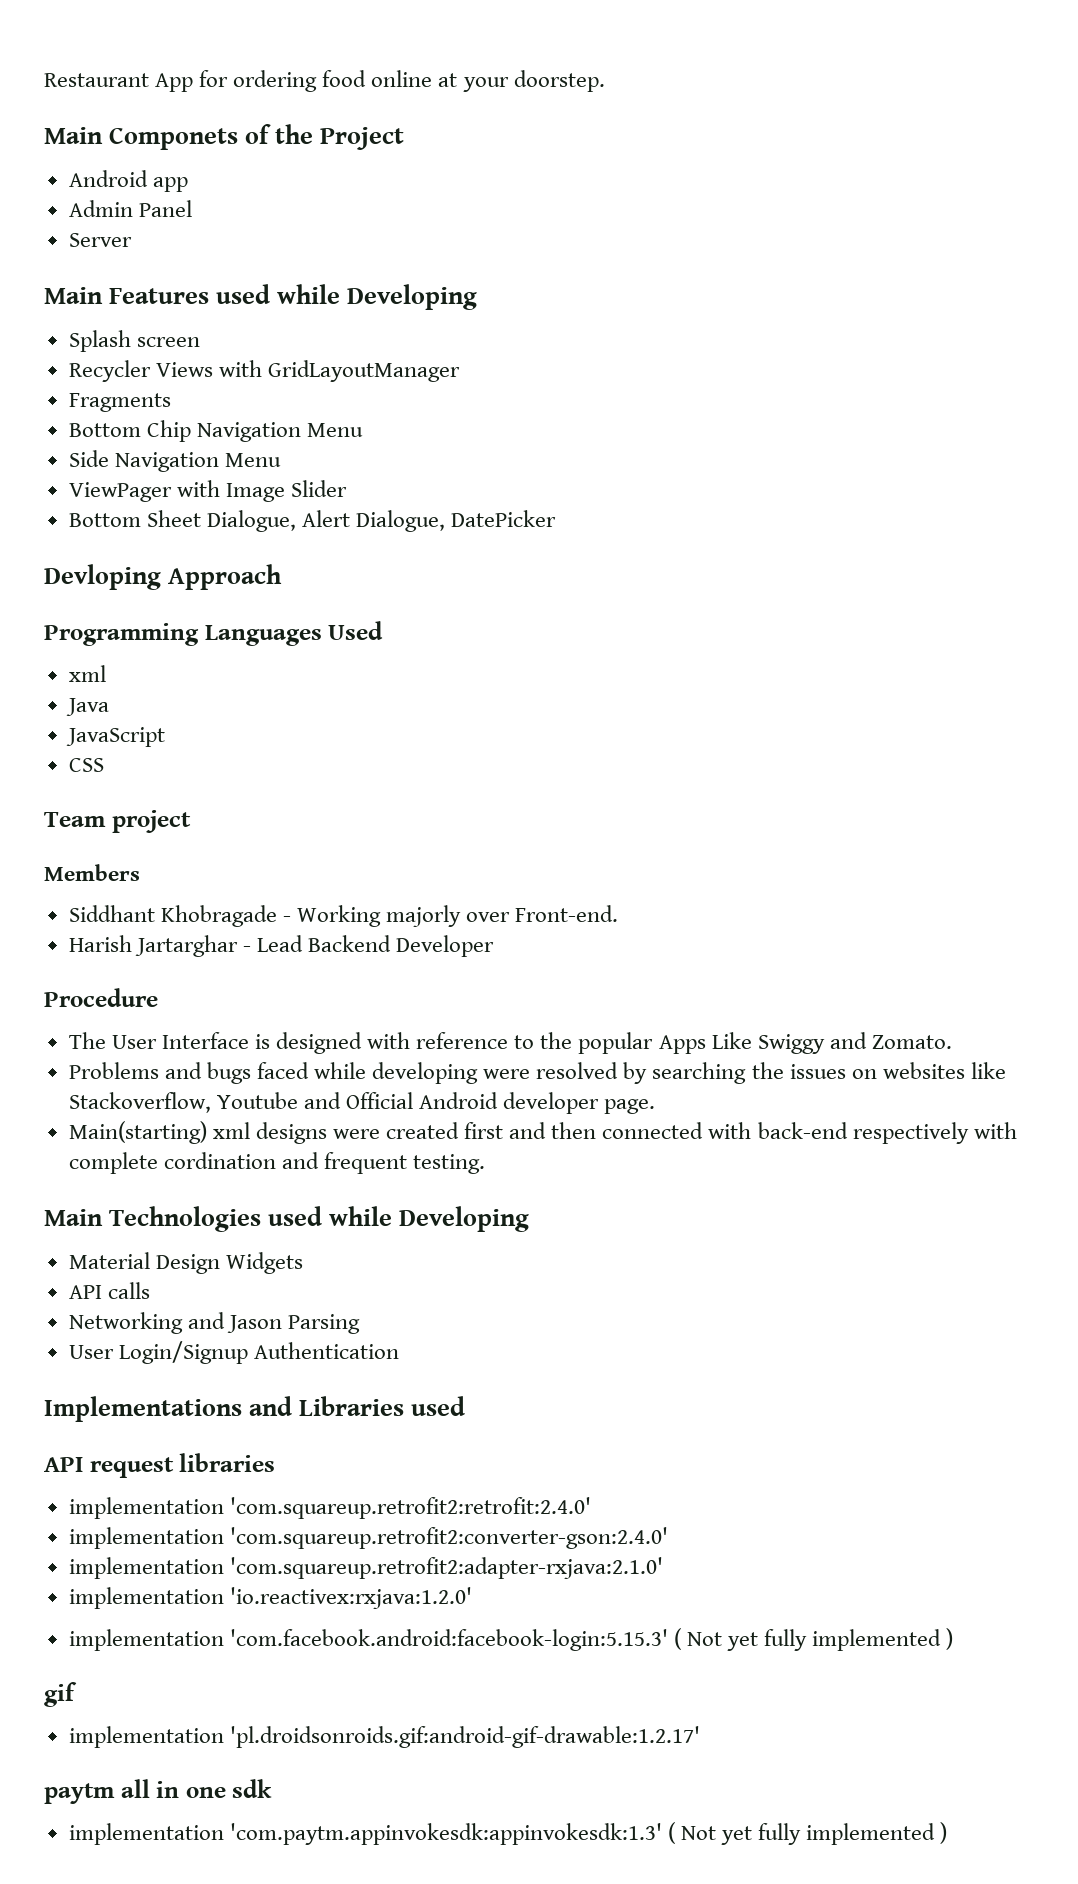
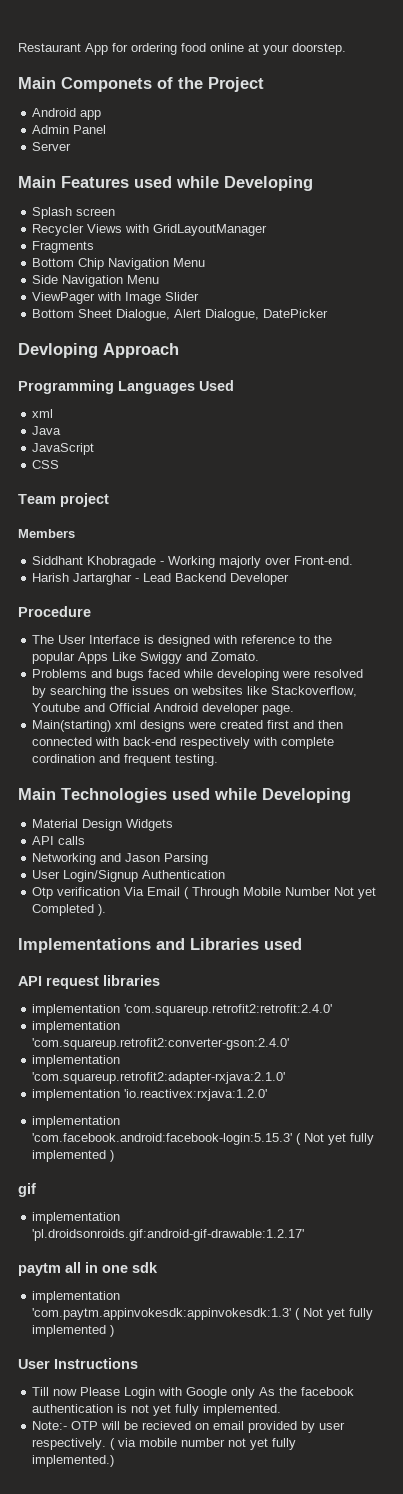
(399, 1350) none -> [32,887,377,899] [32,904,107,916] // Otp verification Via Email ( Through Mobile Number Not yet Completed ).
(948, 1833) none -> [18,1358,138,1369] [32,1387,355,1399] [32,1404,282,1416] [32,1421,346,1433] [32,1438,297,1450] [32,1455,115,1467] // User Instructions // Till now Please Login with Google only As the facebook authentication is not yet fully implemented. // Note:- OTP will be recieved on email provided by user respectively. ( via mobile number not yet fully implemented.)

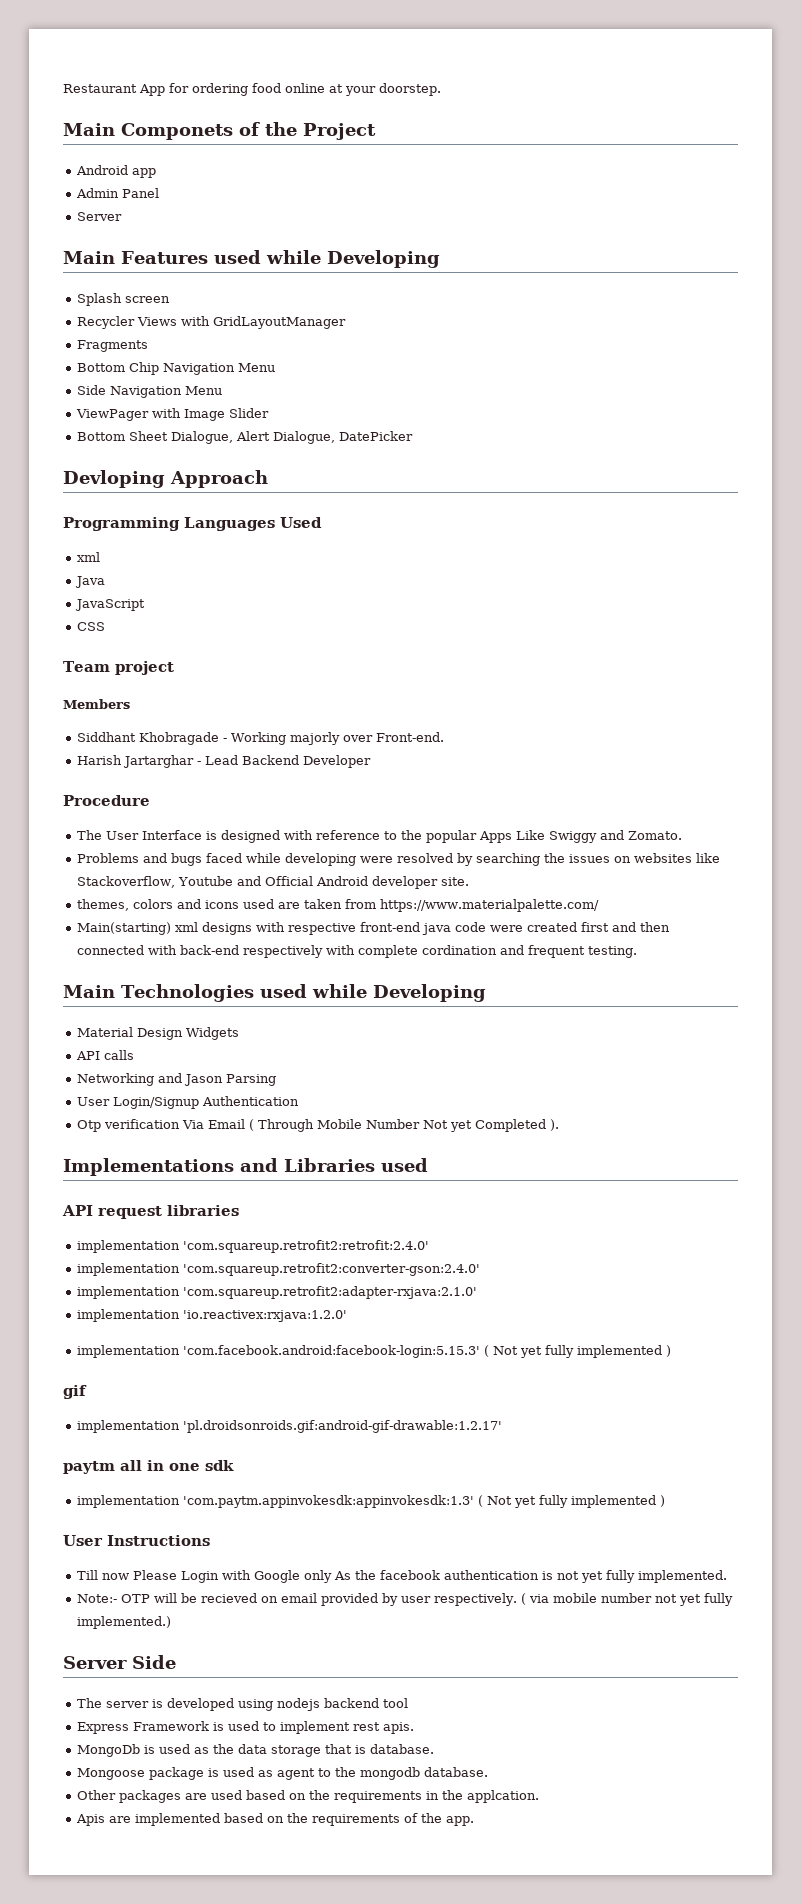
[262,705,295,715] [32,720,186,732] page. // Main(starting) xml designs -> [441,877,470,886] [77,899,600,912] [77,922,487,935] site. // themes, colors and icons used are taken from https://www.materialpalette.com/ // Main(starting) xml designs with respective front-end java code
(115, 1461) none -> [63,1655,176,1669] [77,1698,409,1711] [77,1721,415,1734] [77,1744,435,1757] [77,1767,489,1780] [77,1790,540,1803] [76,1813,475,1826] // Server Side // The server is developed using nodejs backend tool // Express Framework is used to implement rest apis. // MongoDb is used as the data storage that is database. // Mongoose package is used as agent to the mongodb database. // Other packages are used based on the requirements in the applcation. // Apis are implemented based on the requirements of the app.

